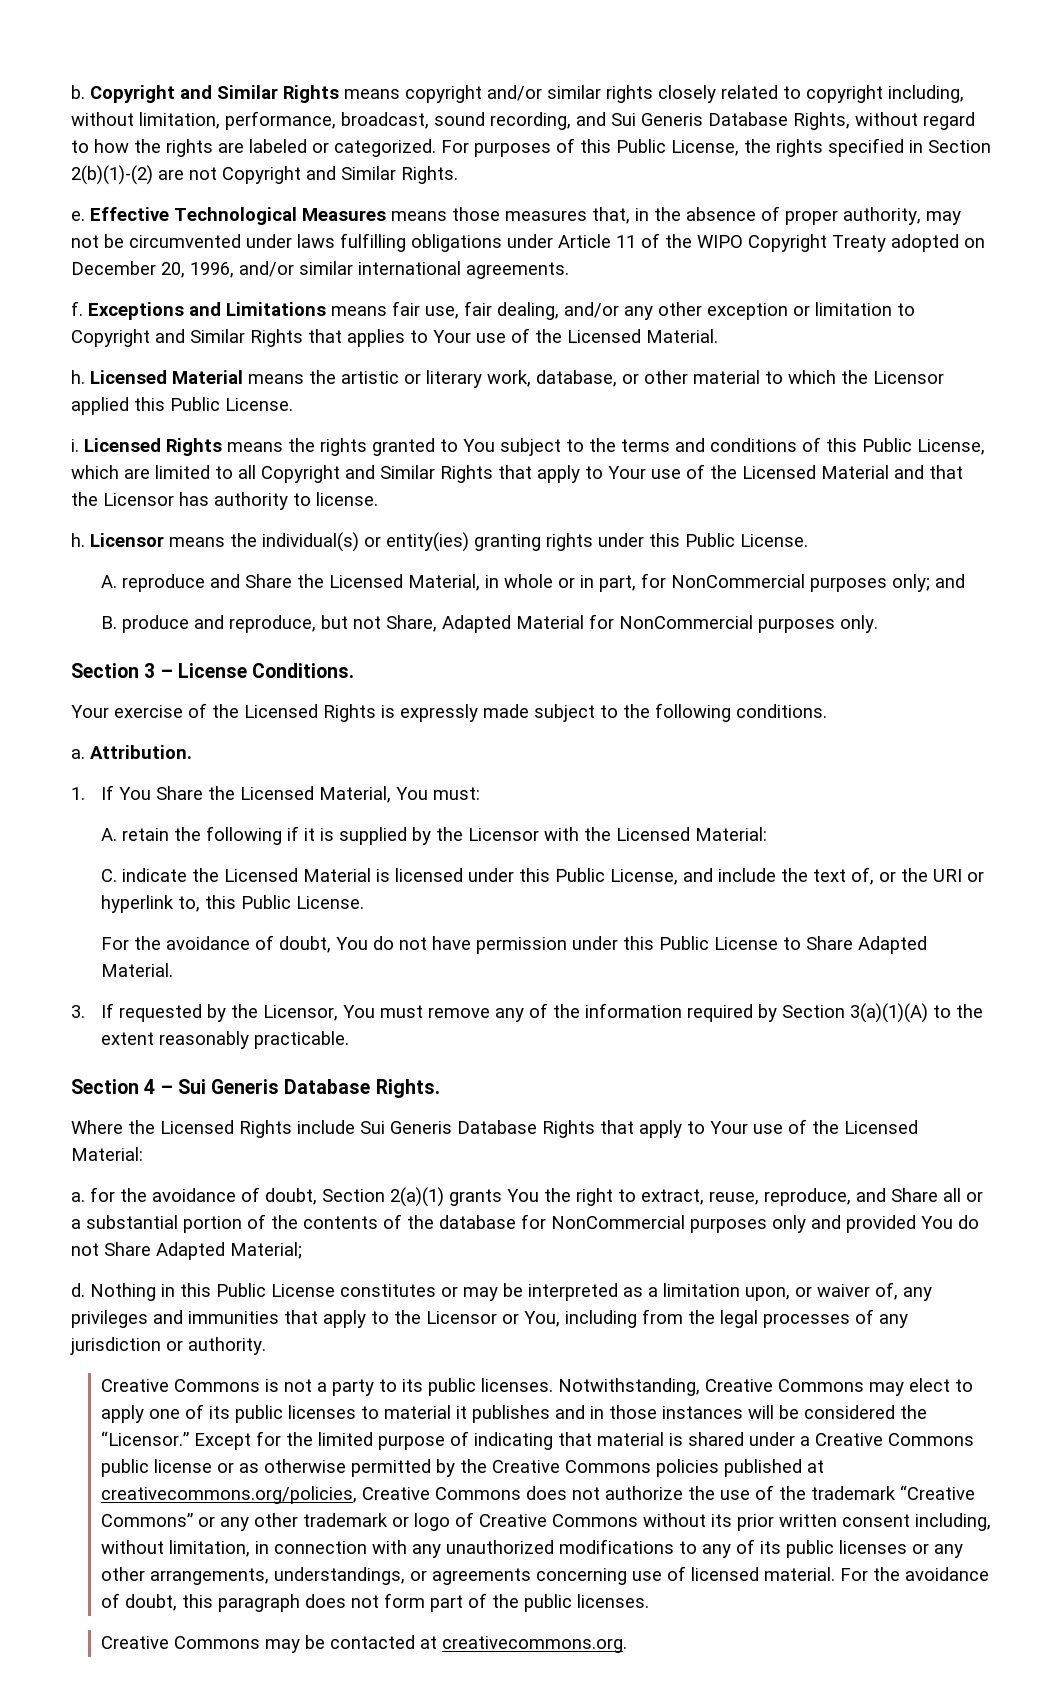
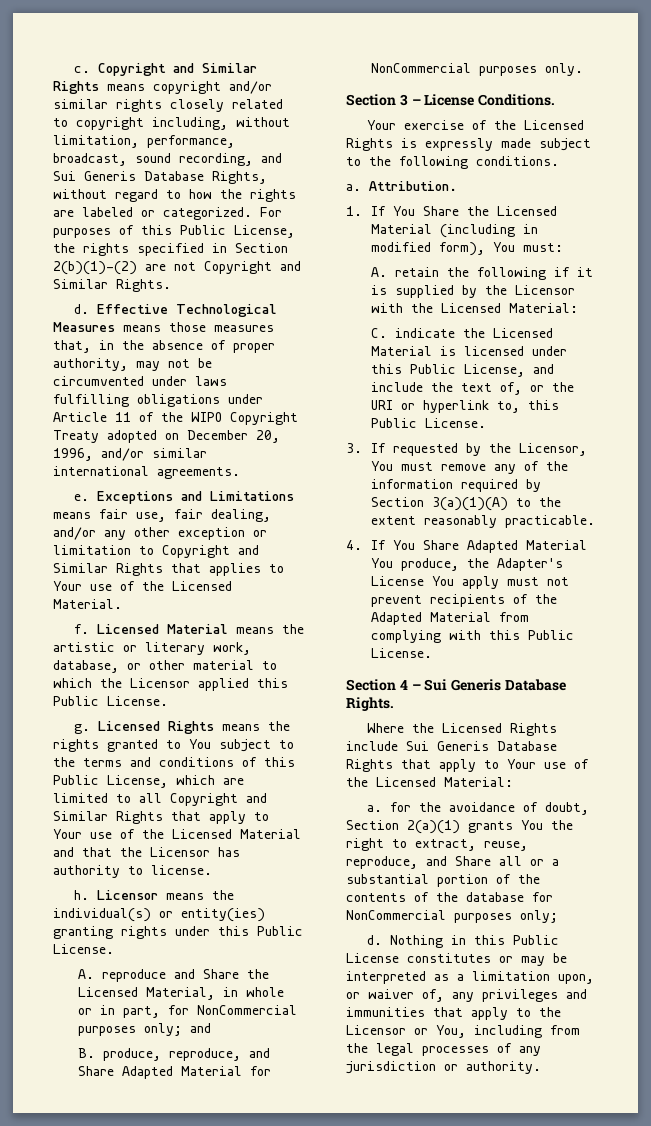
[71,85,85,99] b. -> [73,66,90,73] c.
[71,211,85,221] e. -> [73,304,89,314] d.
[71,301,83,316] f. -> [73,494,89,501] e.
[71,370,85,384] h. -> [73,624,89,634] f.
[71,439,79,452] i. -> [73,724,90,734] g.
[121,615,437,633] produce and reproduce, but not Share, -> [102,1048,270,1061] [77,1066,114,1076] produce, reproduce, and Share
[318,786,391,803] Material, -> [370,224,538,238] [370,242,485,256] Material (including in modified form),
[100,935,927,954] [100,963,173,977] // For the avoidance of doubt, You do not have permission under this Public License to Share Adapted Material. -> (486, 423) none
(349, 1040) none -> [346,540,587,553] [370,558,563,571] [370,576,569,589] [370,594,557,607] [370,612,529,625] [370,630,574,643] [370,648,432,658] // 4. If You Share Adapted Material You produce, the Adapter's License You apply must not prevent recipients of the Adapted Material from complying with this Public License.
[772,1215,979,1233] [71,1242,302,1260] only and provided You do not Share Adapted Material; -> [520,910,558,923] only;
[100,1378,973,1396] [100,1404,927,1423] [100,1431,974,1450] [100,1459,824,1477] [100,1485,975,1504] [100,1512,991,1531] [100,1539,963,1558] [100,1566,989,1585] [100,1593,649,1612] [100,1635,627,1653] // Creative Commons is not a party to its public licenses. Notwithstanding, Creative Commons may elect to apply one of its public licenses to material it publishes and in those instances will be considered the “Licensor.” Except for the limited purpose of indicating that material is shared under a Creative Commons public license or as otherwise permitted by the Creative Commons policies published at creativecommons.org/policies, Creative Commons does not authorize the use of the trademark “Creative Commons” or any other trademark or logo of Creative Commons without its prior written consent including, without limitation, in connection with any unauthorized modifications to any of its public licenses or any other arrangements, understandings, or agreements concerning use of licensed material. For the avoidance of doubt, this paragraph does not form part of the public licenses. // Creative Commons may be contacted at creativecommons.org. -> (541, 1067) none

